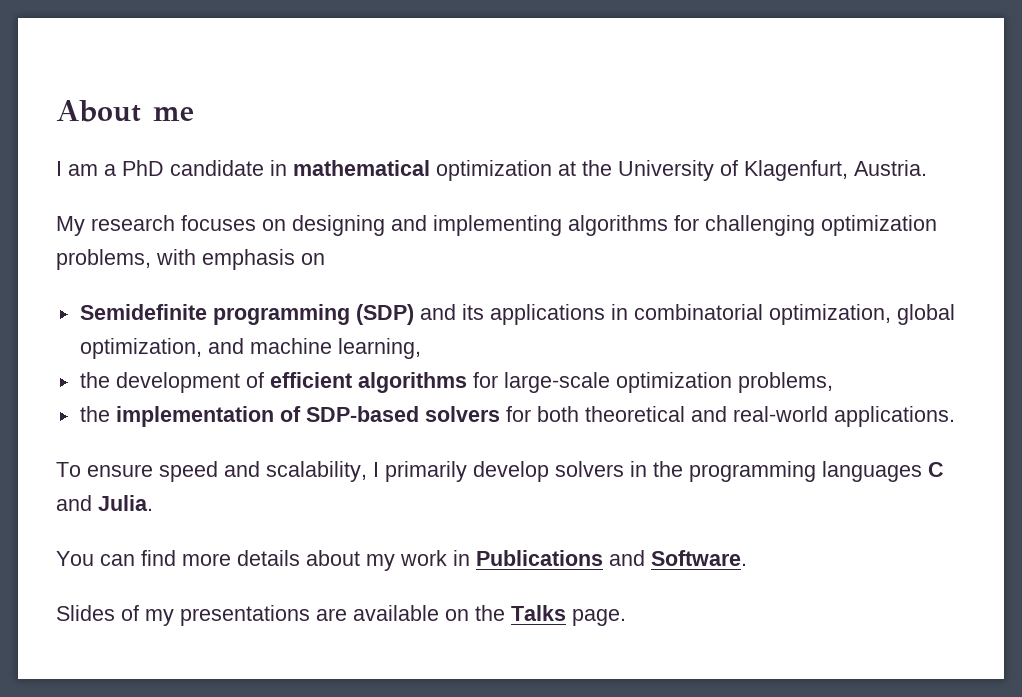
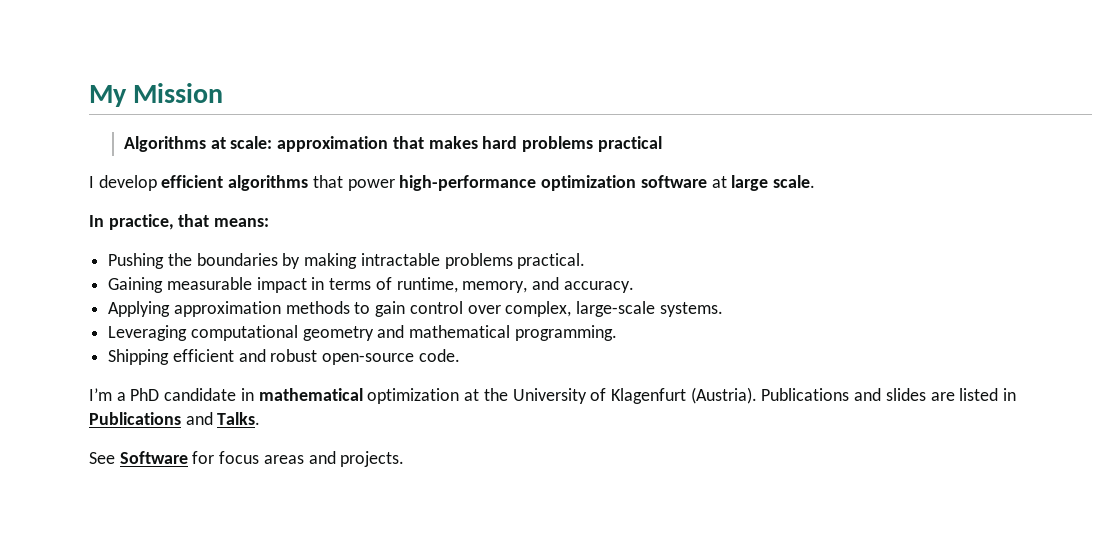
[56,100,194,122] [56,161,98,176] About me // I am -> [89,83,224,107] [123,136,662,152] [89,175,815,191] [89,214,270,230] [108,253,586,269] [108,277,634,293] [108,301,723,317] [108,325,617,341] [108,349,460,365] [89,388,112,401] My Mission // Algorithms at scale: approximation that makes hard problems practical // I develop efficient algorithms that power high-performance optimization software at large scale. // In practice, that means: // Pushing the boundaries by making intractable problems practical. // Gaining measurable impact in terms of runtime, memory, and accuracy. // Applying approximation methods to gain control over complex, large-scale systems. // Leveraging computational geometry and mathematical programming. // Shipping efficient and robust open-source code. // I’m
[744,160,927,181] [56,215,937,236] [56,249,325,270] [79,304,955,325] [79,338,421,359] [79,372,833,393] [79,406,955,427] [56,461,944,482] [56,495,153,511] [56,550,747,571] [56,605,626,626] Klagenfurt, Austria. // My research focuses on designing and implementing algorithms for challenging optimization problems, with emphasis on // Semidefinite programming (SDP) and its applications in combinatorial optimization, global optimization, and machine learning, // the development of efficient algorithms for large-scale optimization problems, // the implementation of SDP-based solvers for both theoretical and real-world applications. // To ensure speed and scalability, I primarily develop solvers in the programming languages C and Julia. // You can find more details about my work in Publications and Software. // Slides of my presentations are available on the Talks page. -> [610,387,1017,404] [89,412,261,425] [89,451,405,467] Klagenfurt (Austria). Publications and slides are listed in Publications and Talks. // See Software for focus areas and projects.

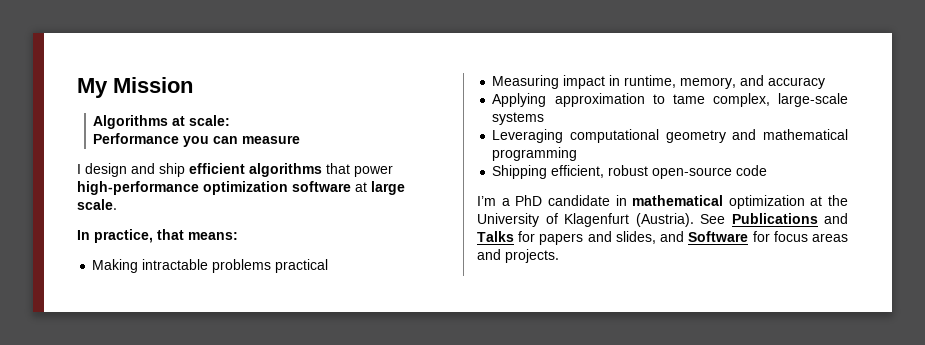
[277,136,662,152] [89,175,157,191] approximation that makes hard problems practical // I develop -> [93,133,301,147] [77,163,185,177] // Performance you can measure // I design and ship
[108,253,586,269] [108,277,392,293] Pushing the boundaries by making intractable problems practical. // Gaining measurable impact in terms of -> [92,259,329,273] [492,75,621,89] Making intractable problems practical // Measuring impact in
[563,281,634,293] accuracy. -> [768,77,826,89] accuracy
[285,301,501,317] methods to gain control over -> [652,94,705,104] to tame
[659,302,723,317] systems. -> [492,112,545,125] systems
[514,325,617,341] programming. -> [492,147,578,161] programming
[172,349,266,362] efficient and -> [551,165,605,178] efficient,
[418,349,460,362] code. -> [736,165,768,176] code
[761,388,1017,401] [89,412,261,425] [89,452,115,464] Publications and slides are listed in Publications and Talks. // See -> [700,213,848,224] [477,231,685,245] See Publications and Talks for papers and slides, and

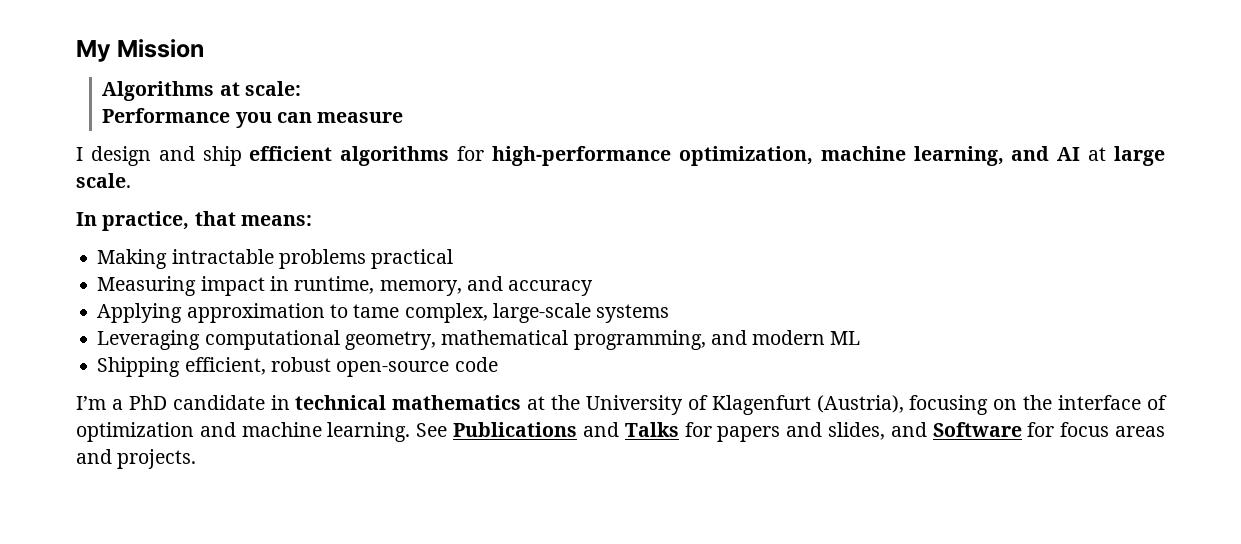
[326,163,393,177] [77,181,351,195] that power high-performance optimization software -> [457,146,1081,166] for high-performance optimization, machine learning, and AI
[665,129,848,143] [492,147,578,161] geometry and mathematical programming -> [344,330,861,350] geometry, mathematical programming, and modern ML
[632,195,805,209] mathematical optimization -> [295,395,522,410] technical mathematics
[635,213,694,227] (Austria). -> [816,395,1167,415] [76,422,411,442] (Austria), focusing on the interface of optimization and machine learning.

